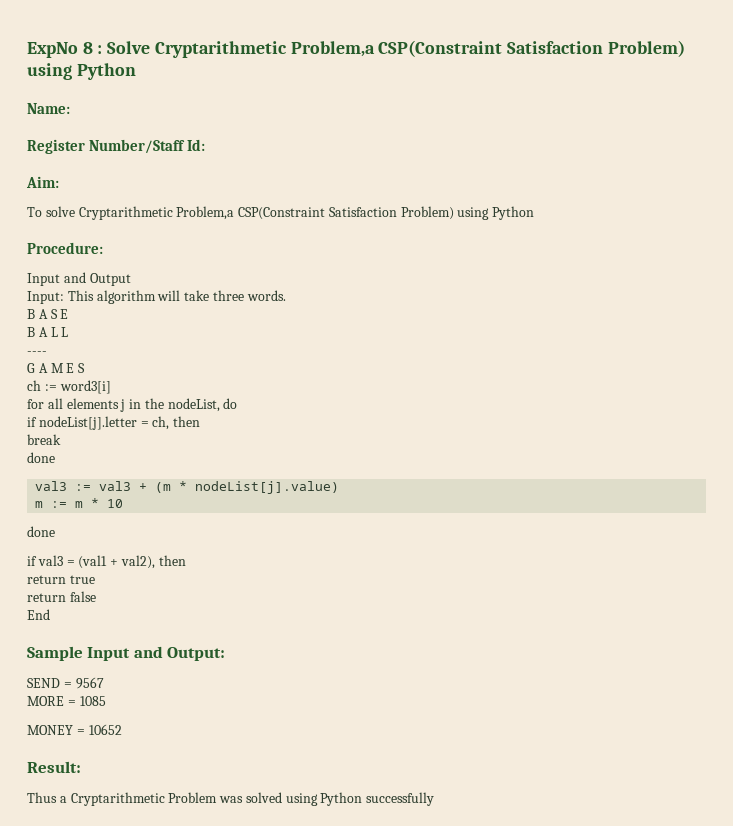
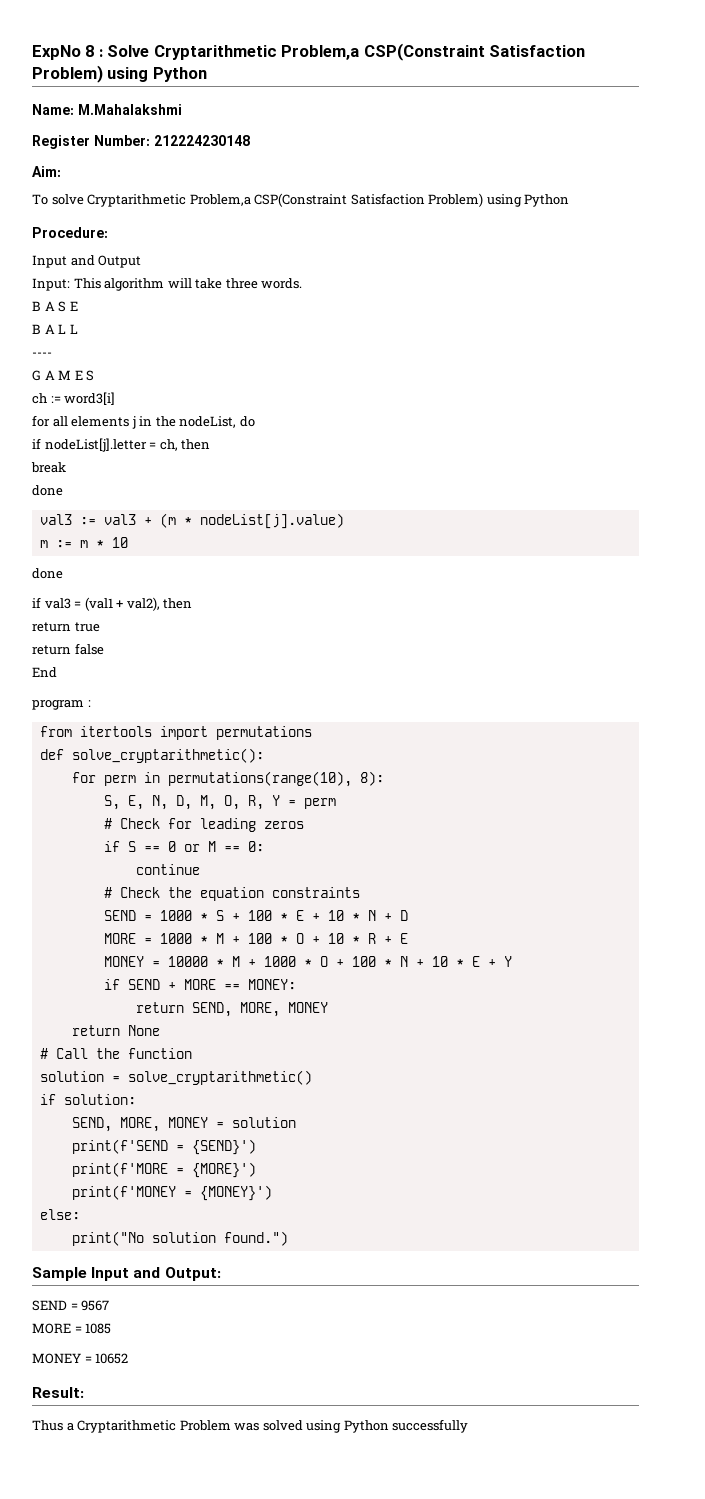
(70, 108) none -> [78,104,182,115] M.Mahalakshmi
[89,139,206,154] Number/Staff Id: -> [94,135,250,146] Number: 212224230148
(50, 614) none -> [32,700,91,710] [39,726,312,740] [39,748,264,763] [71,771,384,787] [103,795,336,810] [103,818,304,832] [103,841,264,852] [135,864,200,875] [103,887,360,901] [103,910,408,921] [103,933,408,944] [103,956,512,967] [103,979,296,990] [135,1002,328,1017] [71,1025,160,1036] [39,1048,192,1059] [39,1070,312,1085] [39,1094,136,1105] [71,1117,296,1132] [71,1139,256,1155] [71,1162,256,1178] [71,1185,272,1201] [39,1209,80,1220] [71,1231,288,1246] // program : // from itertools import permutations // def solve_cryptarithmetic(): // for perm in permutations(range(10), 8): // S, E, N, D, M, O, R, Y = perm // # Check for leading zeros // if S == 0 or M == 0: // continue // # Check the equation constraints // SEND = 1000 * S + 100 * E + 10 * N + D // MORE = 1000 * M + 100 * O + 10 * R + E // MONEY = 10000 * M + 1000 * O + 100 * N + 10 * E + Y // if SEND + MORE == MONEY: // return SEND, MORE, MONEY // return None // # Call the function // solution = solve_cryptarithmetic() // if solution: // SEND, MORE, MONEY = solution // print(f'SEND = {SEND}') // print(f'MORE = {MORE}') // print(f'MONEY = {MONEY}') // else: // print("No solution found.")

